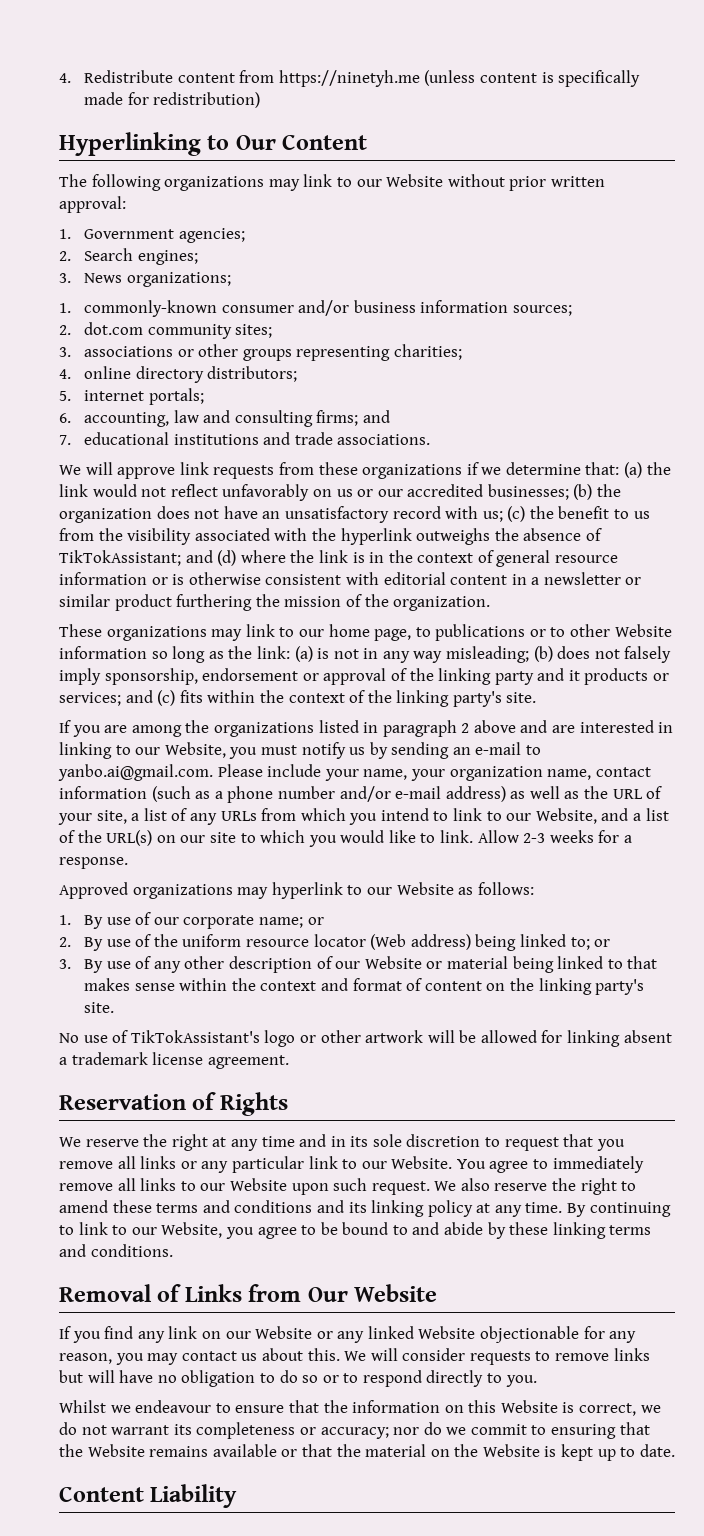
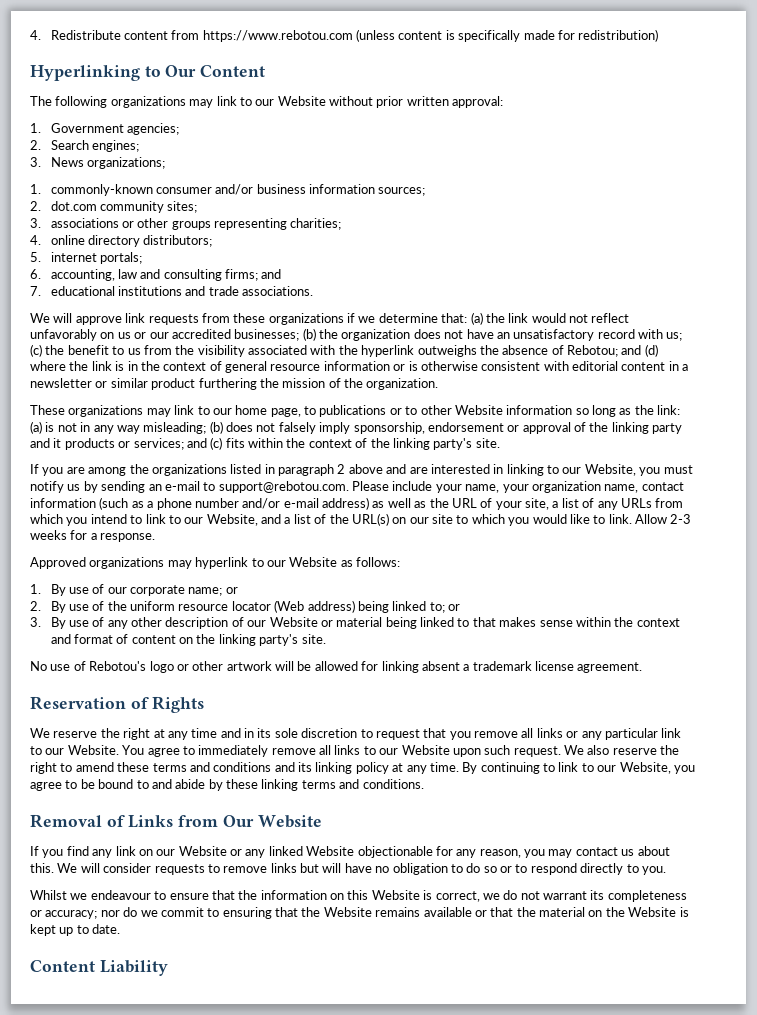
[278,70,420,87] https://ninetyh.me -> [202,30,353,42] https://www.rebotou.com
[59,550,181,566] TikTokAssistant; -> [567,345,618,357] Rebotou;
[58,764,213,781] yanbo.ai@gmail.com. -> [218,481,349,493] support@rebotou.com.
[130,1030,260,1043] TikTokAssistant's -> [89,661,147,671] Rebotou's

